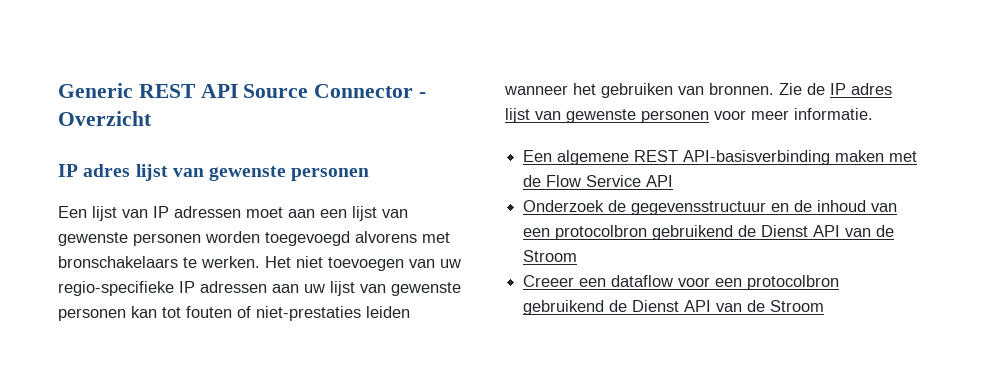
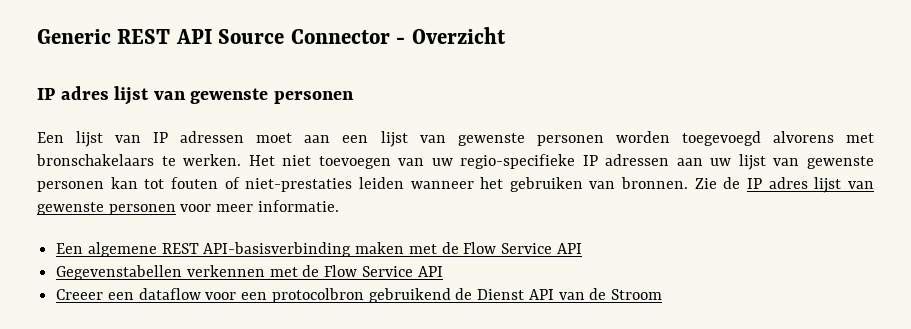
[523,200,898,215] [523,225,895,240] [523,250,578,262] Onderzoek de gegevensstructuur en de inhoud van een protocolbron gebruikend de Dienst API van de Stroom -> [56,265,443,280] Gegevenstabellen verkennen met de Flow Service API

